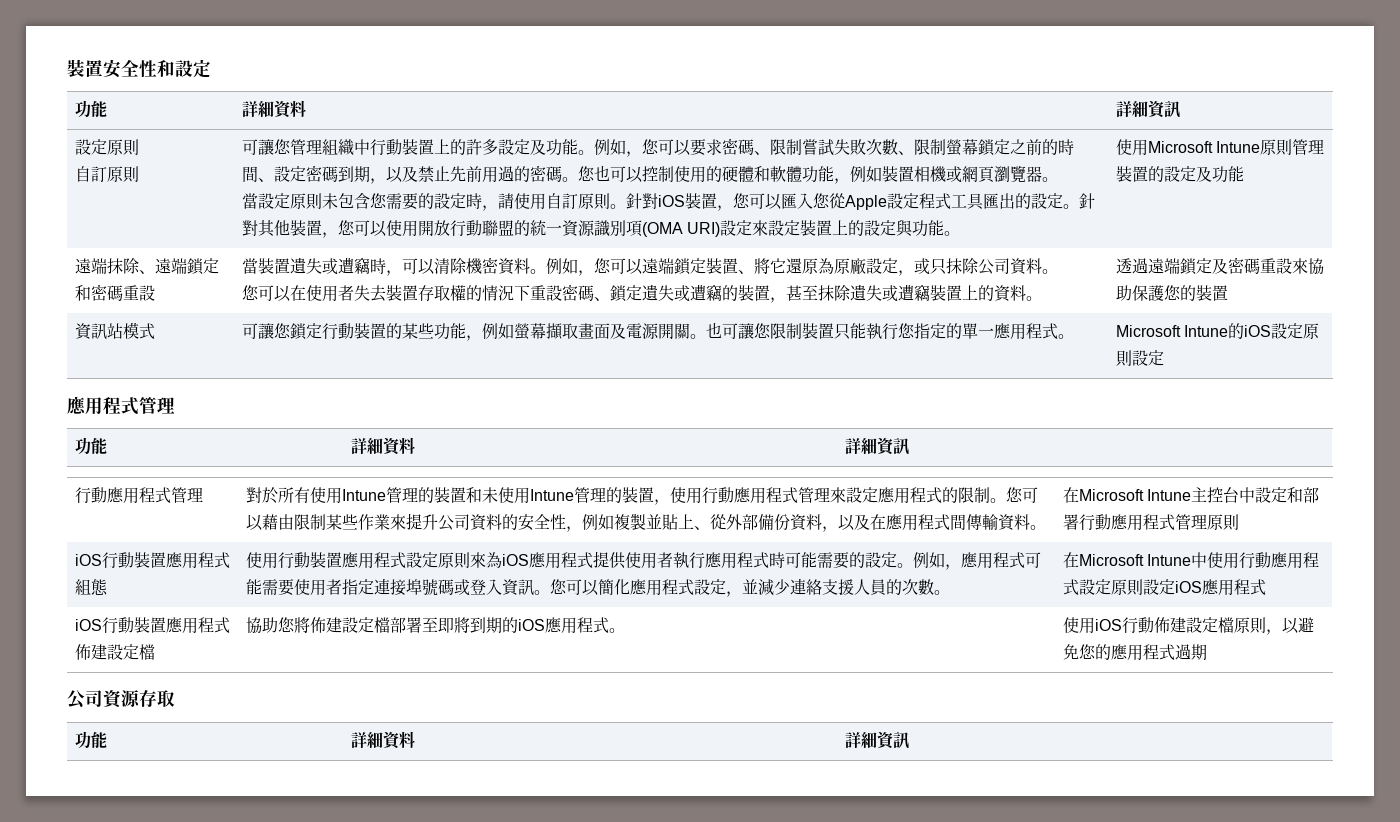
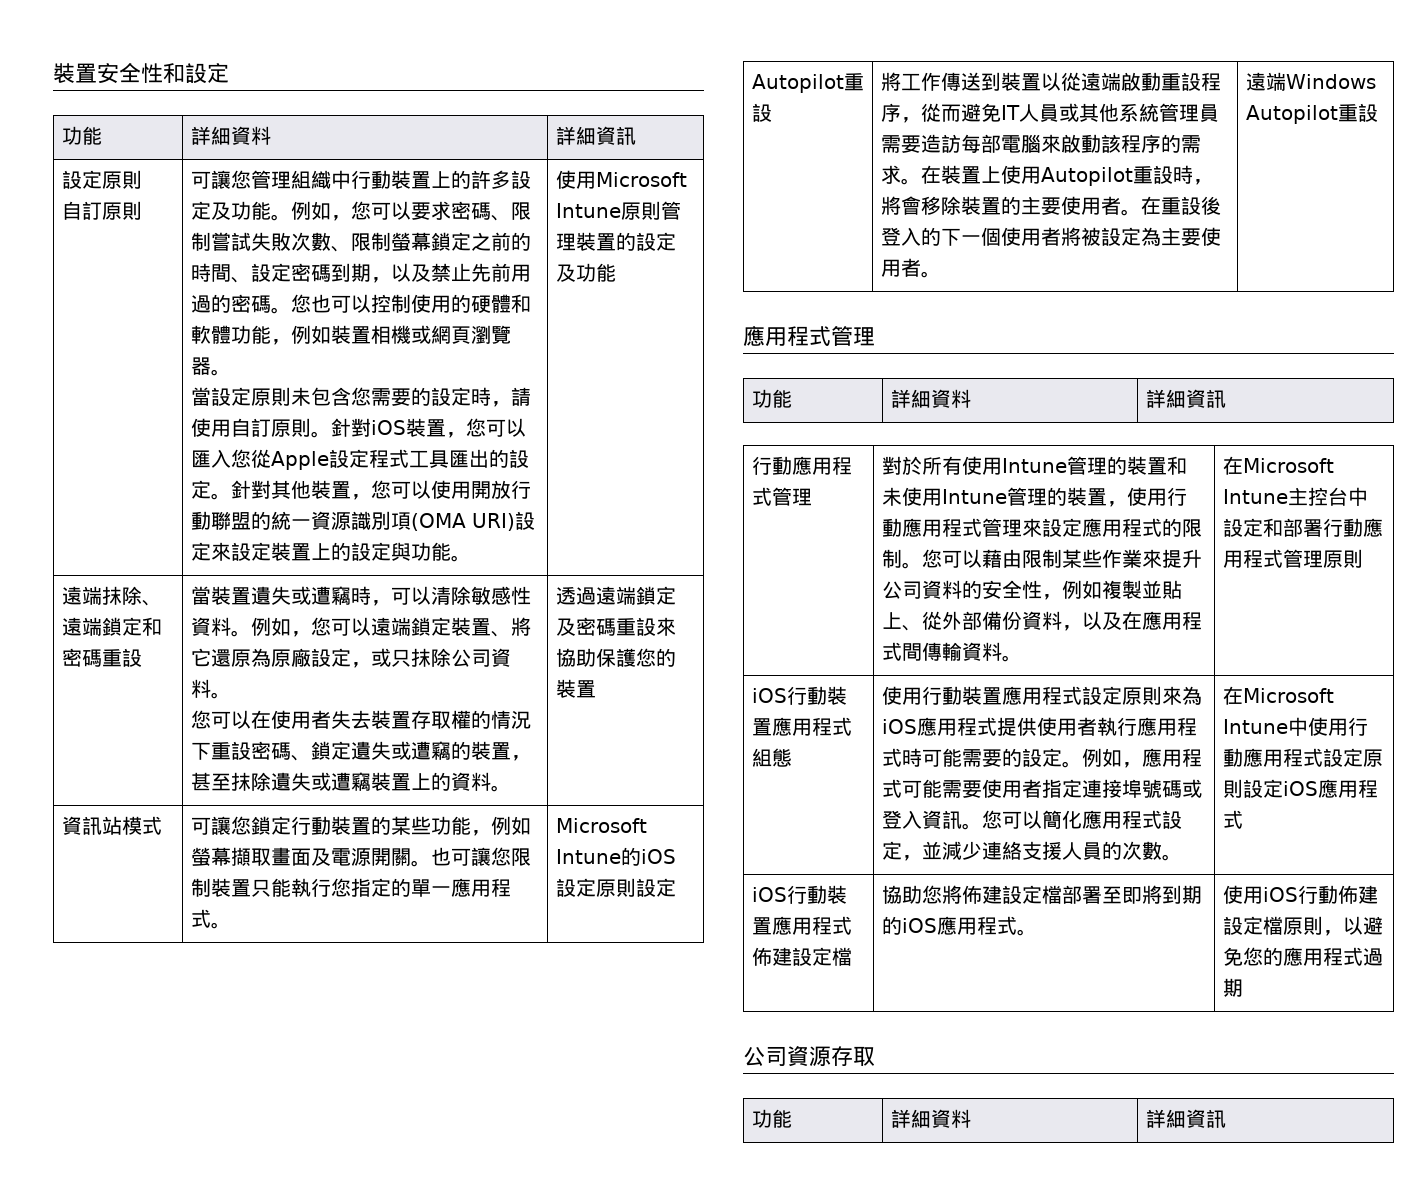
[466,257,499,274] 機密 -> [470,586,531,605] 敏感性
(1165, 358) none -> [751,73,864,93] [751,103,772,122] [880,72,1221,91] [880,103,1219,123] [880,134,1201,153] [880,165,1213,186] [880,196,1221,216] [880,227,1221,246] [880,258,941,278] [1245,72,1376,91] [1245,103,1378,124] // Autopilot重設 | 將工作傳送到裝置以從遠端啟動重設程序，從而避免IT人員或其他系統管理員需要造訪每部電腦來啟動該程序的需求。在裝置上使用Autopilot重設時，將會移除裝置的主要使用者。在重設後登入的下一個使用者將被設定為主要使用者。 | 遠端Windows Autopilot重設

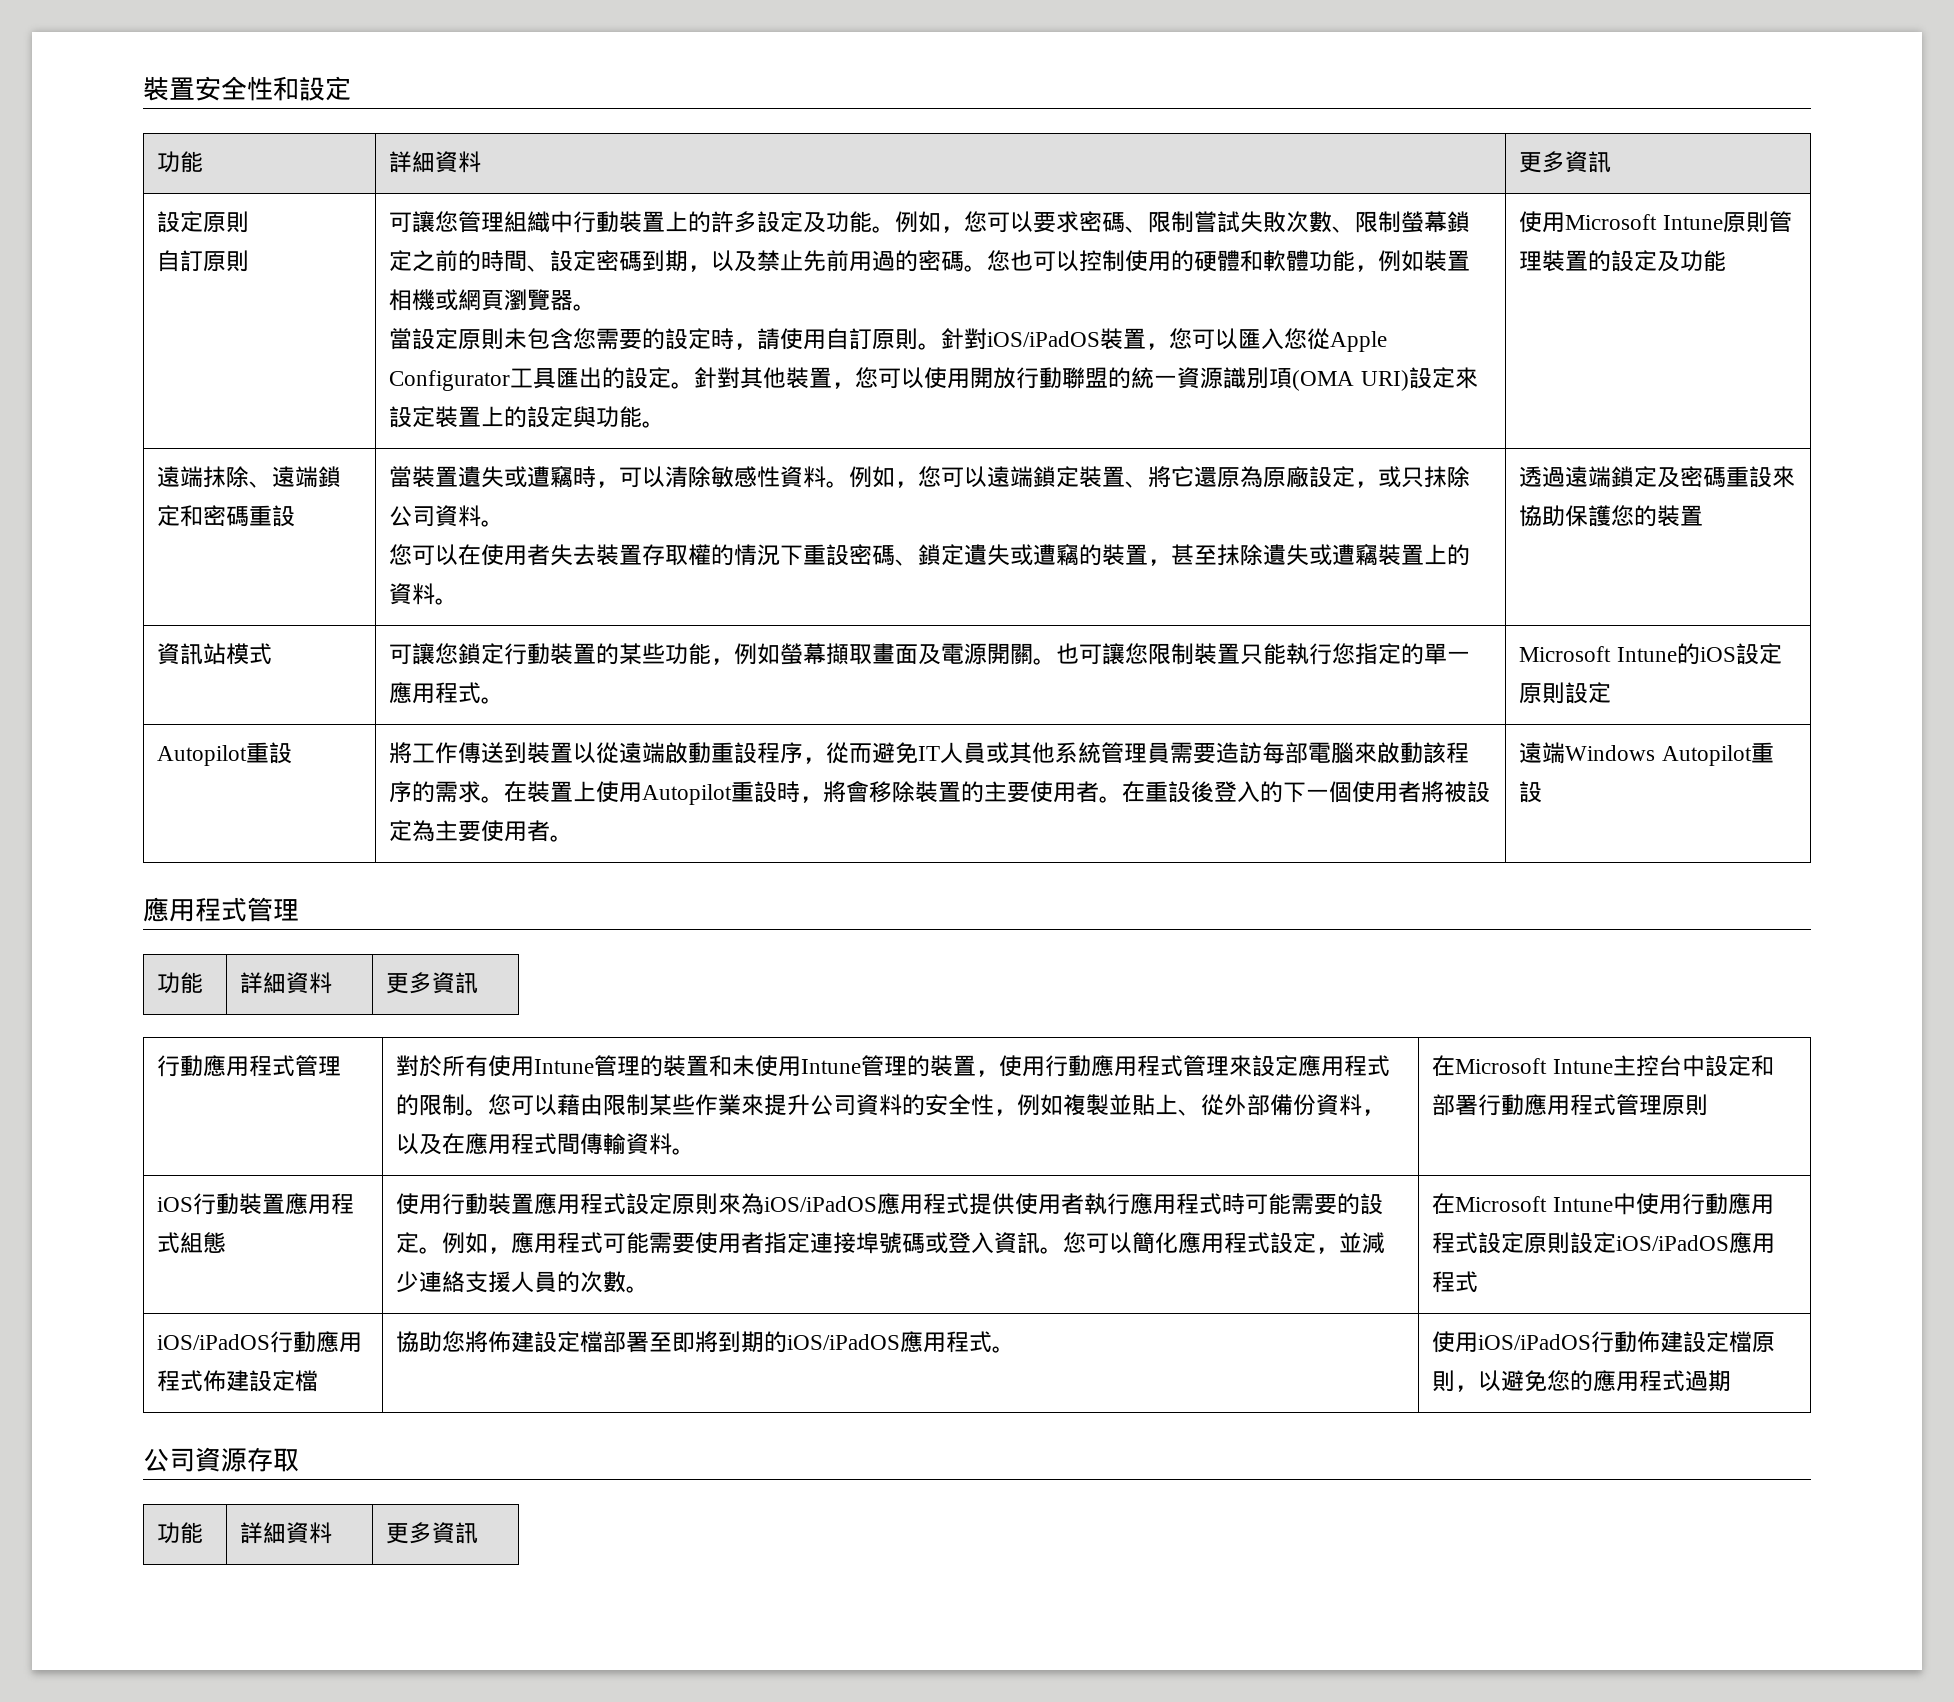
[555,126,596,145] 詳細 -> [1519,151,1566,173] 更多
[370,420,406,435] iOS -> [987,331,1101,347] iOS/iPadOS
[328,449,409,468] 設定程式 -> [389,370,511,391] Configurator
[1145,389,1186,408] 詳細 -> [386,972,433,994] 更多
[881,719,917,734] iOS -> [764,1196,878,1212] iOS/iPadOS
[1282,781,1318,796] iOS -> [1616,1235,1730,1251] iOS/iPadOS
[751,885,847,904] [751,917,772,935] iOS行動裝置 -> [157,1331,317,1353] iOS/iPadOS行動
[901,918,937,933] iOS -> [787,1334,901,1350] iOS/iPadOS
[1262,887,1298,902] iOS -> [1478,1334,1592,1350] iOS/iPadOS
[1145,1109,1186,1128] 詳細 -> [386,1522,433,1544] 更多

